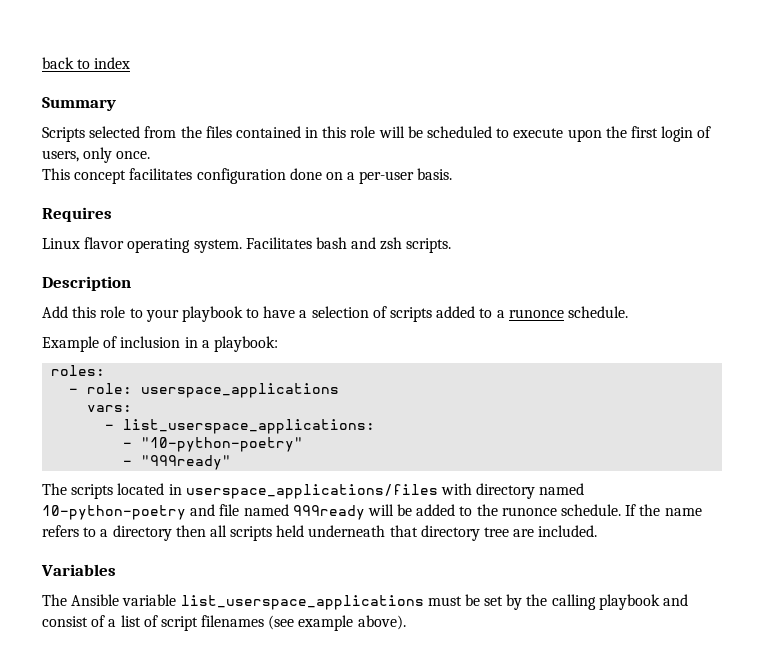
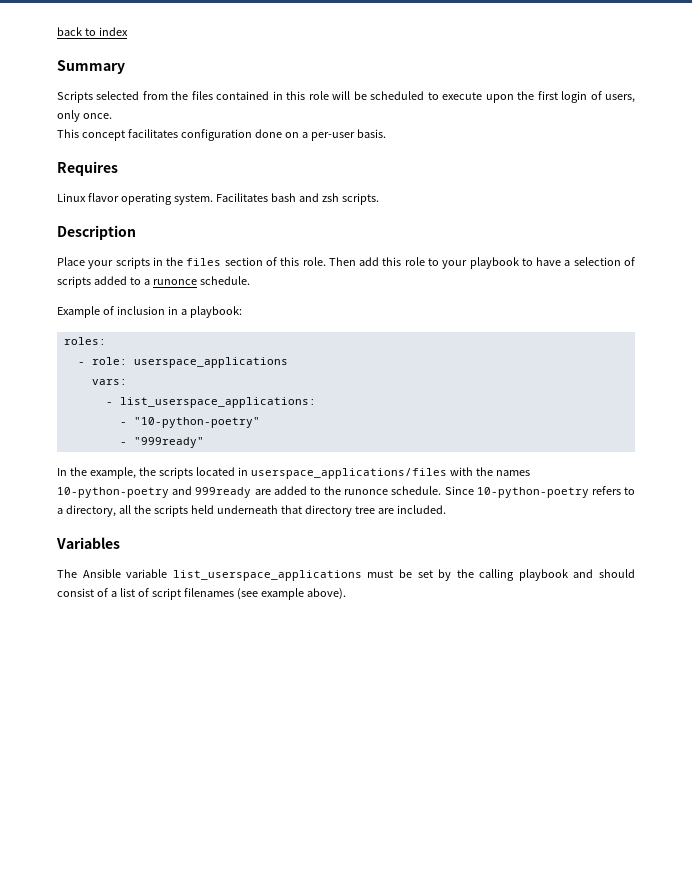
[42,306,68,318] Add -> [57,257,380,269] Place your scripts in the files section of this role. Then add
[42,483,67,495] The -> [57,467,156,479] In the example, the
[476,483,585,499] [42,504,413,520] directory named 10-python-poetry and file named 999ready will be -> [475,467,530,476] [57,486,271,498] the names 10-python-poetry and 999ready are
[625,504,702,516] [42,525,227,541] If the name refers to a directory then all -> [444,486,635,498] [57,505,151,517] Since 10-python-poetry refers to a directory, all the
(689, 600) none -> [598,569,635,578] should

